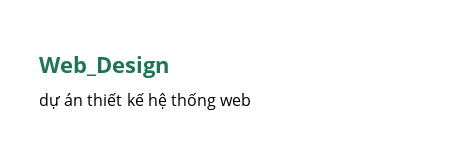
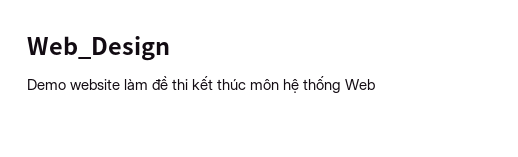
[39,93,144,109] dự án thiết kế -> [27,76,280,90] Demo website làm đề thi kết thúc môn
[220,93,252,106] web -> [344,79,375,90] Web

